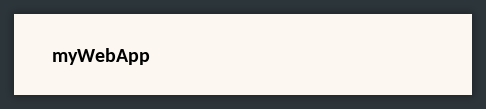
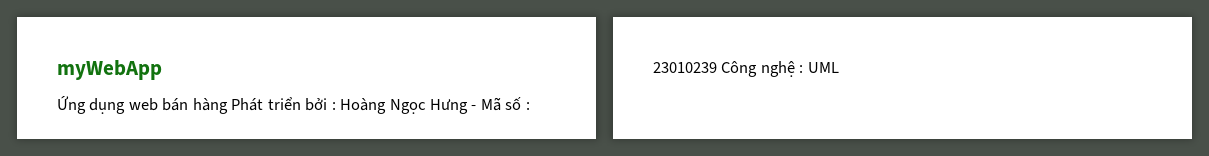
(150, 56) none -> [57,96,530,114] [653,61,839,77] // Ứng dụng web bán hàng Phát triển bởi : Hoàng Ngọc Hưng - Mã số : 23010239 Công nghệ : UML

